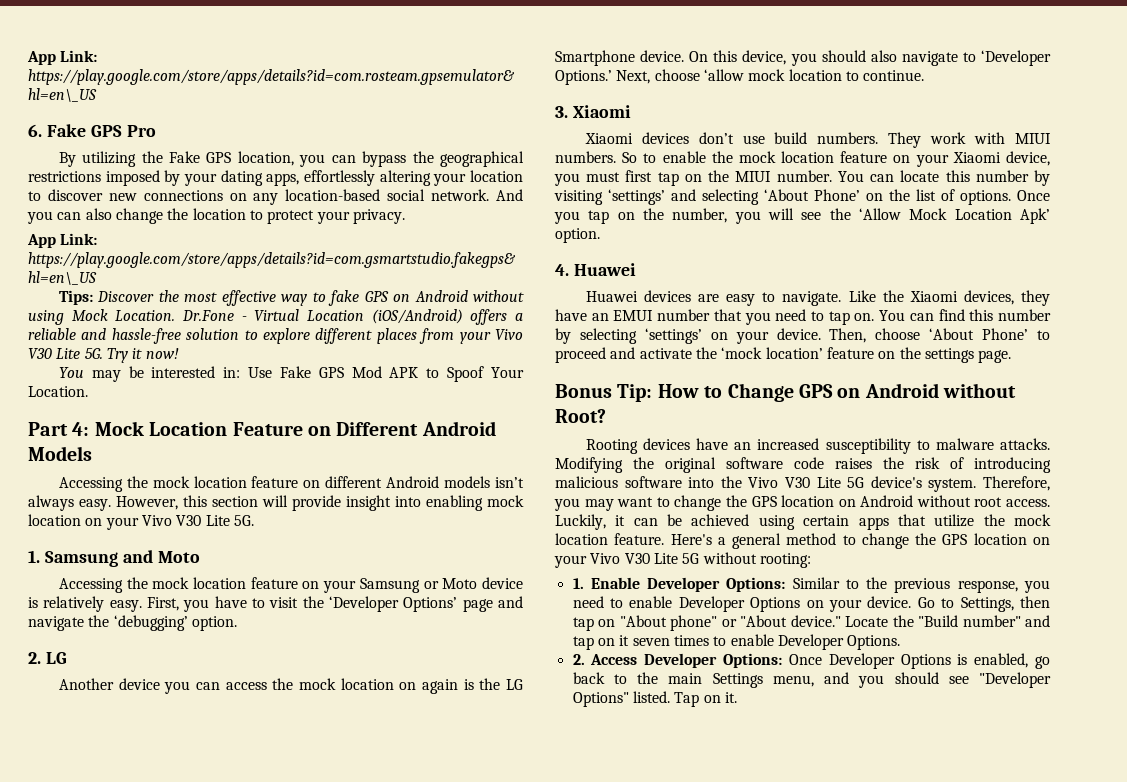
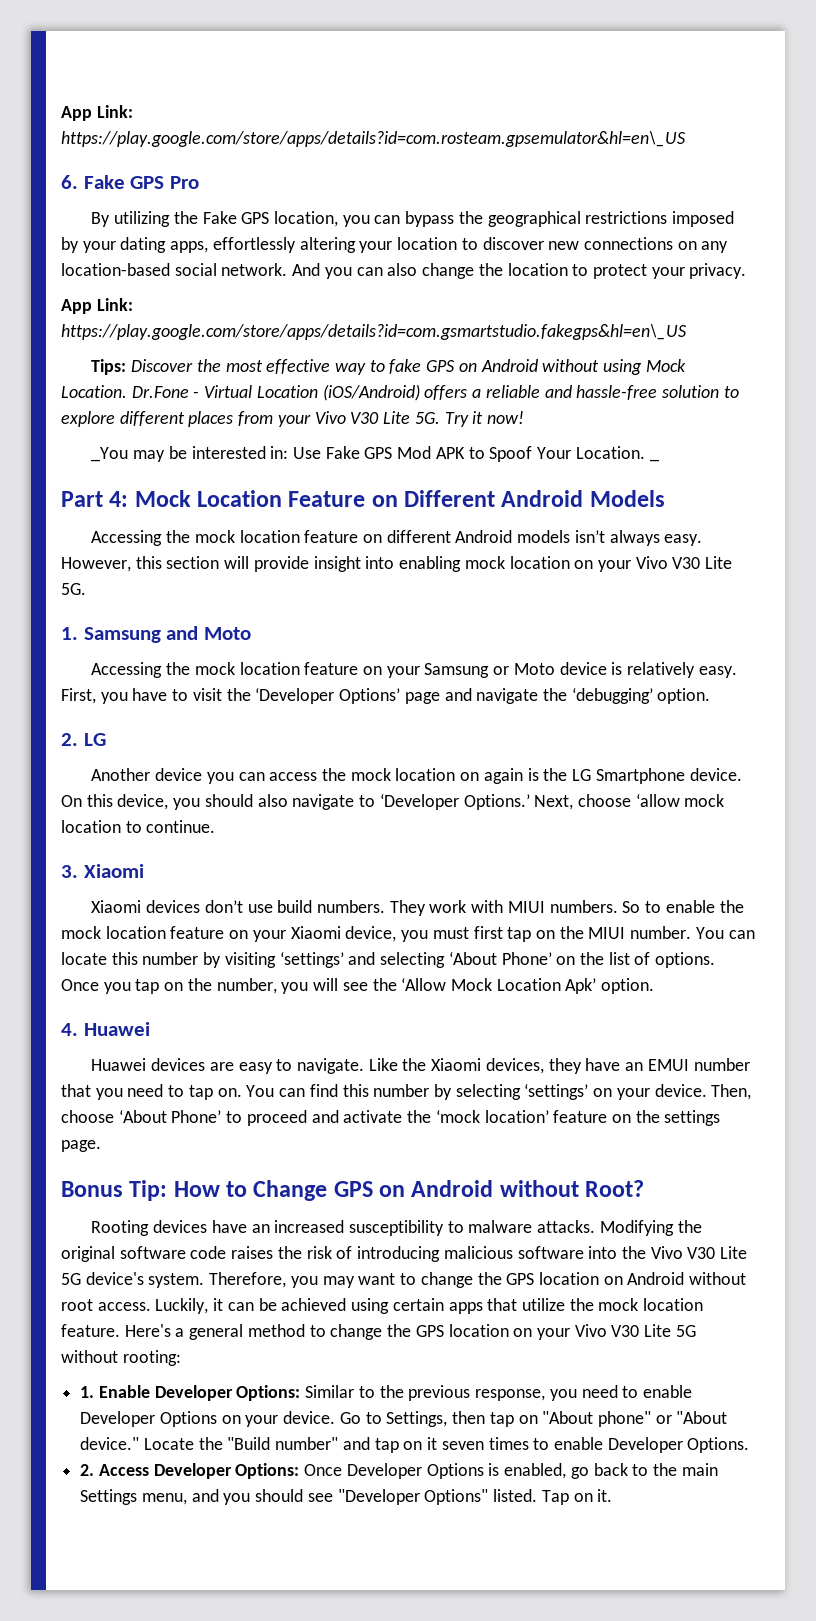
[58,367,84,378] You -> [91,447,129,462] _You
(88, 391) none -> [649,459,659,462] _

